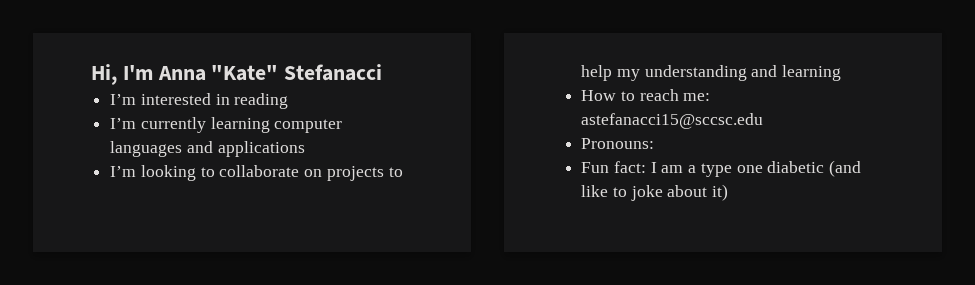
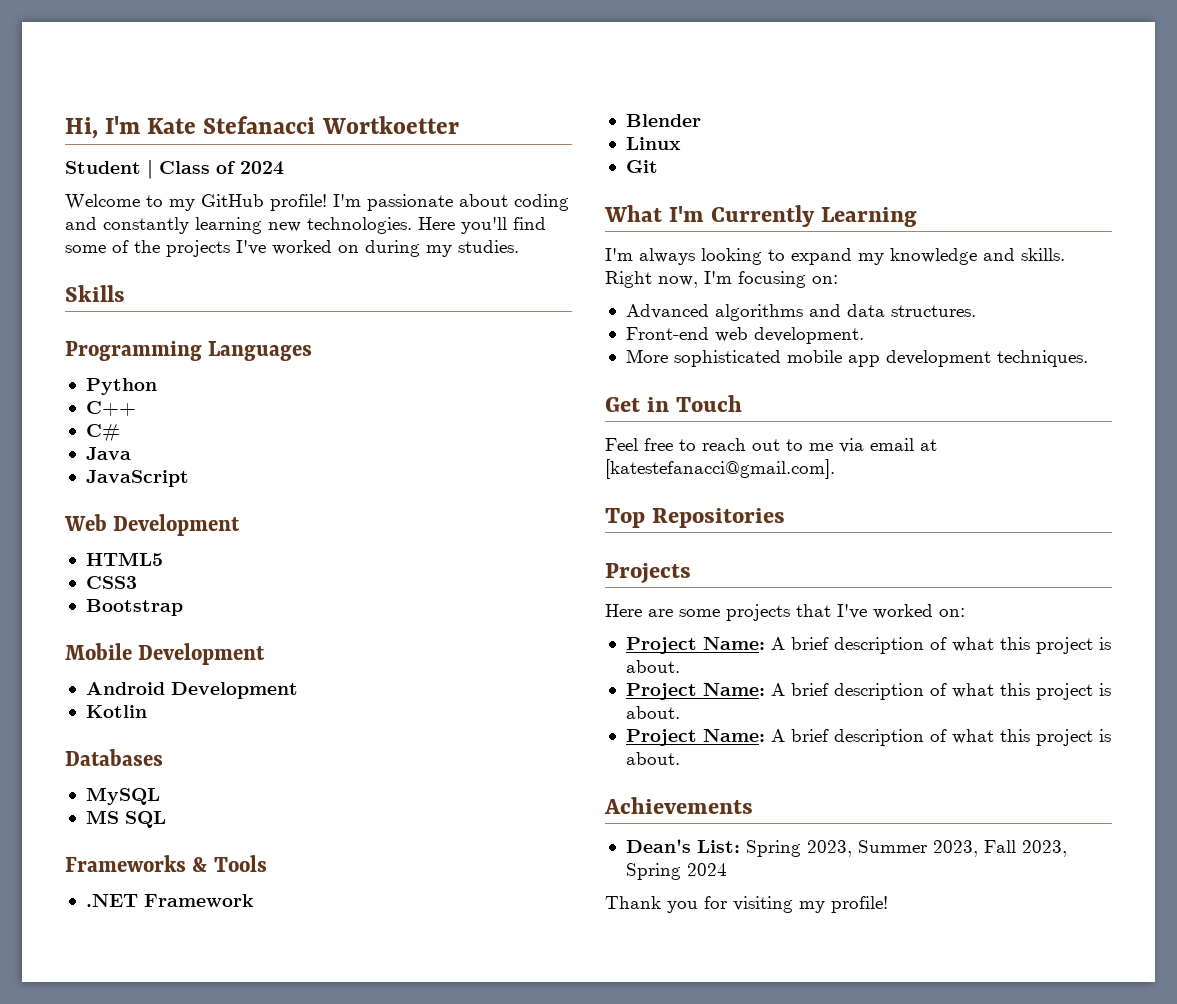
[157,65,279,81] Anna "Kate" -> [147,118,197,134] Kate
[110,93,289,109] [110,117,343,133] [110,141,305,157] [110,165,403,181] [581,65,842,81] [581,89,711,101] [581,113,764,129] [581,138,655,149] [581,160,862,177] [581,184,729,201] // I’m interested in reading // I’m currently learning computer languages and applications // I’m looking to collaborate on projects to help my understanding and learning // How to reach me: astefanacci15@sccsc.edu // Pronouns: // Fun fact: I am a type one diabetic (and like to joke about it) -> [321,116,459,134] [65,159,284,179] [65,194,569,211] [65,217,546,234] [65,240,519,257] [65,285,125,302] [65,341,313,361] [85,378,157,395] [85,401,136,416] [85,424,120,442] [85,447,131,460] [85,470,189,487] [64,514,241,536] [85,552,163,566] [85,576,137,589] [85,599,183,616] [65,643,266,665] [85,682,298,699] [85,705,147,718] [65,749,163,766] [85,787,160,805] [85,810,166,828] [65,855,267,872] [85,894,254,907] [625,114,701,127] [625,137,681,150] [625,160,658,173] [604,205,917,227] [605,248,1065,265] [605,271,838,288] [625,304,976,321] [625,327,864,344] [625,349,1088,367] [605,395,742,412] [605,438,937,453] [605,459,835,479] [605,508,785,528] [605,563,691,583] [605,604,965,621] [625,637,1111,654] [625,660,680,673] [625,683,1111,700] [625,706,680,719] [625,729,1111,746] [625,752,680,765] [604,797,753,814] [625,839,1067,857] [625,863,727,880] [605,896,888,913] Wortkoetter // Student | Class of 2024 // Welcome to my GitHub profile! I'm passionate about coding and constantly learning new technologies. Here you'll find some of the projects I've worked on during my studies. // Skills // Programming Languages // Python // C++ // C# // Java // JavaScript // Web Development // HTML5 // CSS3 // Bootstrap // Mobile Development // Android Development // Kotlin // Databases // MySQL // MS SQL // Frameworks & Tools // .NET Framework // Blender // Linux // Git // What I'm Currently Learning // I'm always looking to expand my knowledge and skills. Right now, I'm focusing on: // Advanced algorithms and data structures. // Front-end web development. // More sophisticated mobile app development techniques. // Get in Touch // Feel free to reach out to me via email at [katestefanacci@gmail.com]. // Top Repositories // Projects // Here are some projects that I've worked on: // Project Name: A brief description of what this project is about. // Project Name: A brief description of what this project is about. // Project Name: A brief description of what this project is about. // Achievements // Dean's List: Spring 2023, Summer 2023, Fall 2023, Spring 2024 // Thank you for visiting my profile!

